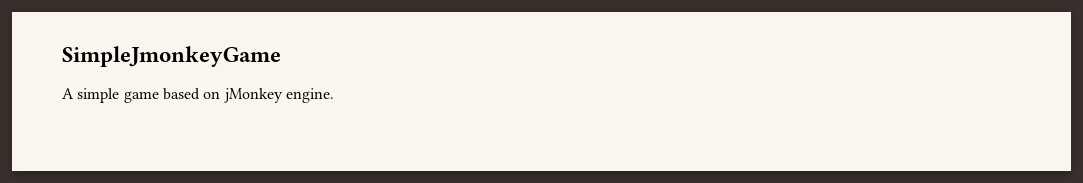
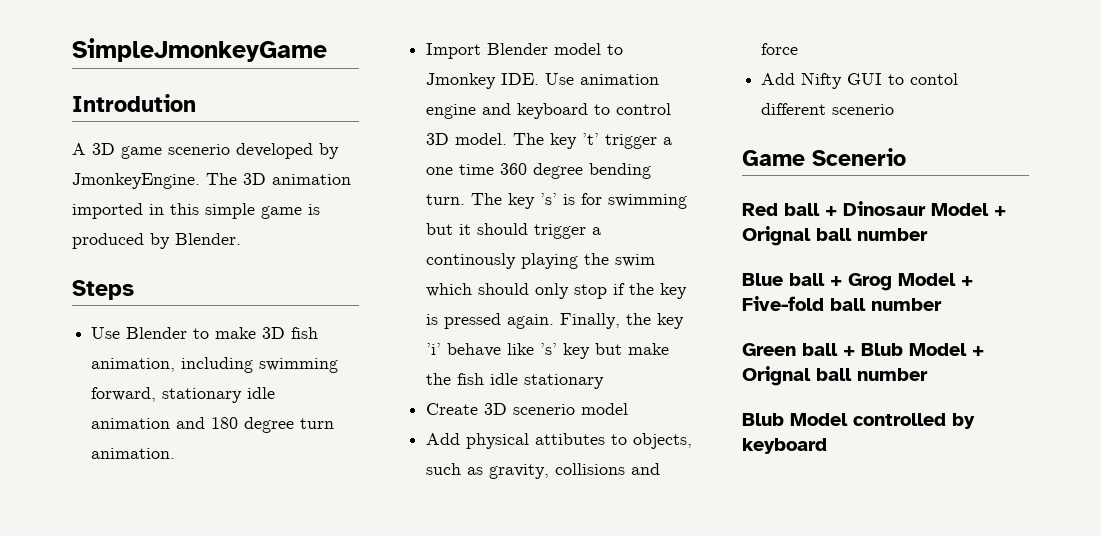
(281, 56) none -> [72,94,196,112] // Introdution
[77,88,334,103] simple game based on jMonkey engine. -> [92,143,339,159] [72,173,351,189] [72,203,320,219] [72,233,241,249] [72,280,134,300] [91,327,319,339] [91,357,339,373] [91,387,276,403] [91,417,335,433] [91,448,176,459] [426,43,624,59] [426,73,660,89] [426,103,672,119] [426,133,673,149] [426,163,652,179] [426,193,688,209] [426,223,602,239] [426,253,656,269] [426,283,688,299] [426,313,685,329] [426,343,670,359] [426,373,605,389] [426,403,629,415] [426,433,693,449] [426,463,661,479] [761,43,799,55] [761,72,959,89] [761,103,895,115] [742,148,906,166] [742,201,1006,216] [742,226,928,246] [742,273,973,291] [742,296,942,311] [742,343,984,356] [742,366,928,386] [742,413,975,429] [742,438,827,454] 3D game scenerio developed by JmonkeyEngine. The 3D animation imported in this simple game is produced by Blender. // Steps // Use Blender to make 3D fish animation, including swimming forward, stationary idle animation and 180 degree turn animation. // Import Blender model to Jmonkey IDE. Use animation engine and keyboard to control 3D model. The key ’t’ trigger a one time 360 degree bending turn. The key ’s’ is for swimming but it should trigger a continously playing the swim which should only stop if the key is pressed again. Finally, the key ’i’ behave like ’s’ key but make the fish idle stationary // Create 3D scenerio model // Add physical attibutes to objects, such as gravity, collisions and force // Add Nifty GUI to contol different scenerio // Game Scenerio // Red ball + Dinosaur Model + Orignal ball number // Blue ball + Grog Model + Five-fold ball number // Green ball + Blub Model + Orignal ball number // Blub Model controlled by keyboard

